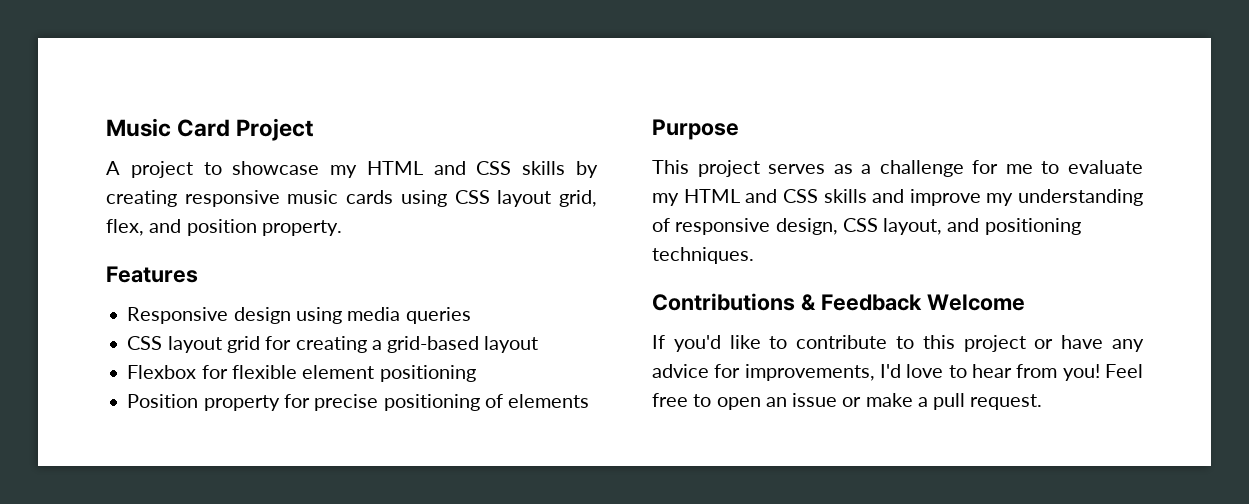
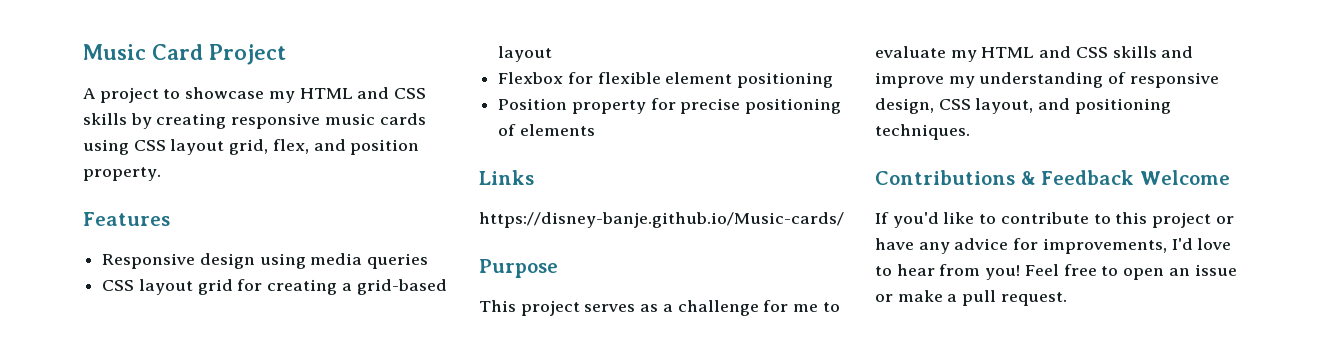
(590, 401) none -> [479,170,534,185] [479,212,844,228] // Links // https://disney-banje.github.io/Music-cards/

